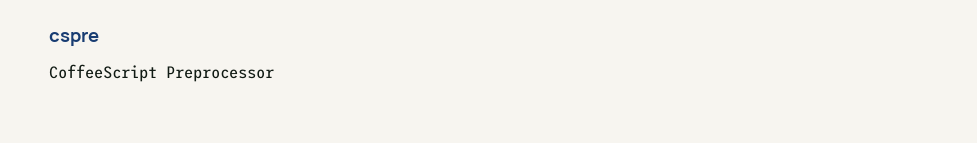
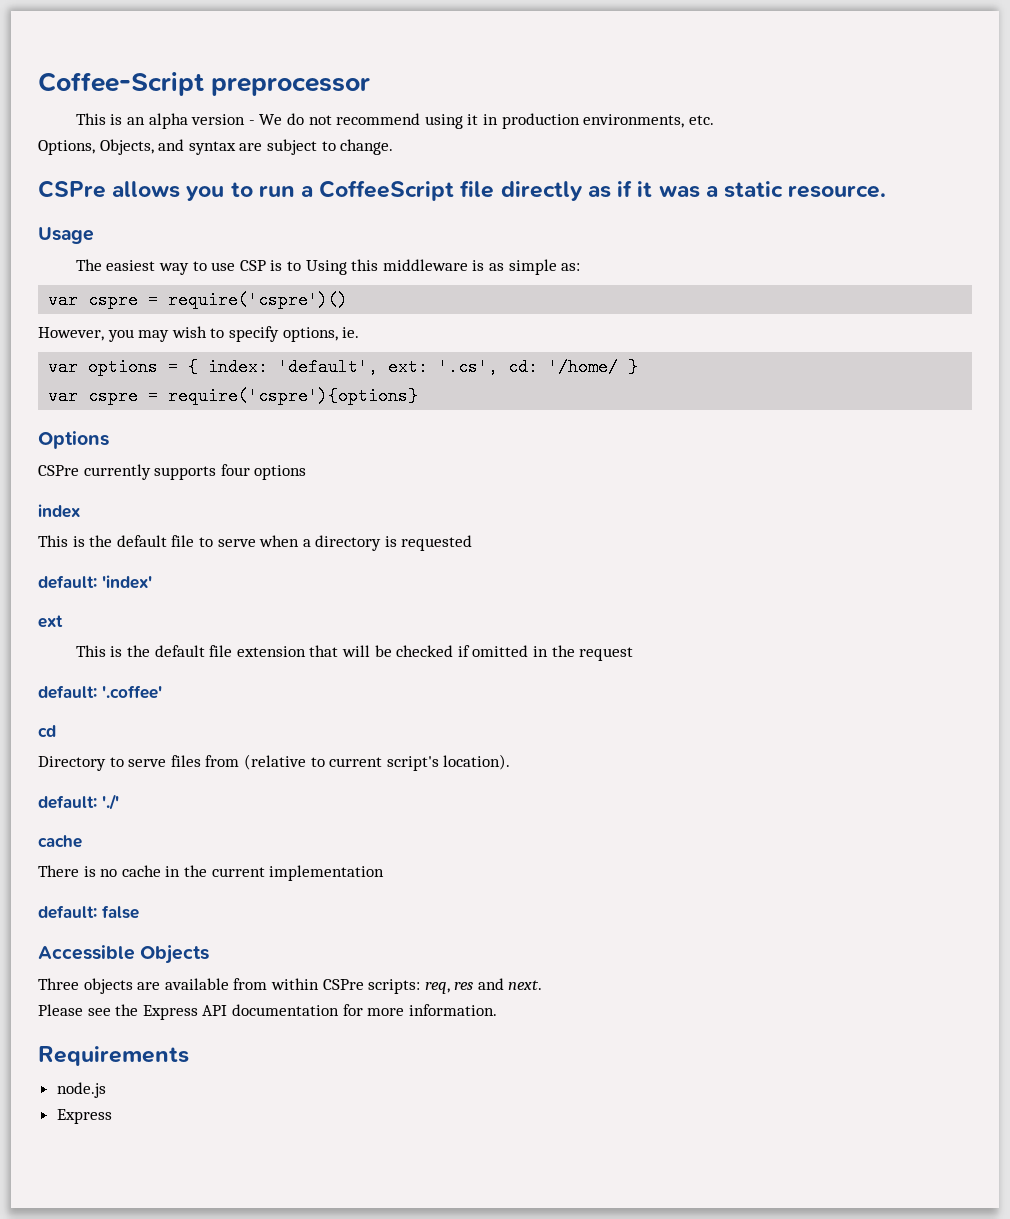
[49,31,99,46] [49,64,274,82] cspre // CoffeeScript Preprocessor -> [38,72,371,96] [75,113,714,129] [38,139,394,155] [38,180,887,201] [38,227,94,244] [75,259,581,275] [48,291,349,309] [38,326,360,342] [48,358,639,376] [48,387,419,405] [38,431,109,449] [38,464,307,480] [38,504,80,518] [38,535,473,551] [38,575,152,589] [38,615,63,628] [75,645,634,661] [38,685,162,699] [38,725,56,737] [38,754,511,771] [38,794,119,810] [38,835,82,848] [38,865,385,881] [38,905,139,919] [38,945,210,964] [38,978,543,994] [38,1004,497,1020] [38,1046,189,1066] [56,1082,106,1098] [56,1109,112,1124] Coffee-Script preprocessor // This is an alpha version - We do not recommend using it in production environments, etc. // Options, Objects, and syntax are subject to change. // CSPre allows you to run a CoffeeScript file directly as if it was a static resource. // Usage // The easiest way to use CSP is to Using this middleware is as simple as: // var cspre = require('cspre')() // However, you may wish to specify options, ie. // var options = { index: 'default', ext: '.cs', cd: '/home/ } // var cspre = require('cspre'){options} // Options // CSPre currently supports four options // index // This is the default file to serve when a directory is requested // default: 'index' // ext // This is the default file extension that will be checked if omitted in the request // default: '.coffee' // cd // Directory to serve files from (relative to current script's location). // default: './' // cache // There is no cache in the current implementation // default: false // Accessible Objects // Three objects are available from within CSPre scripts: req, res and next. // Please see the Express API documentation for more information. // Requirements // node.js // Express

